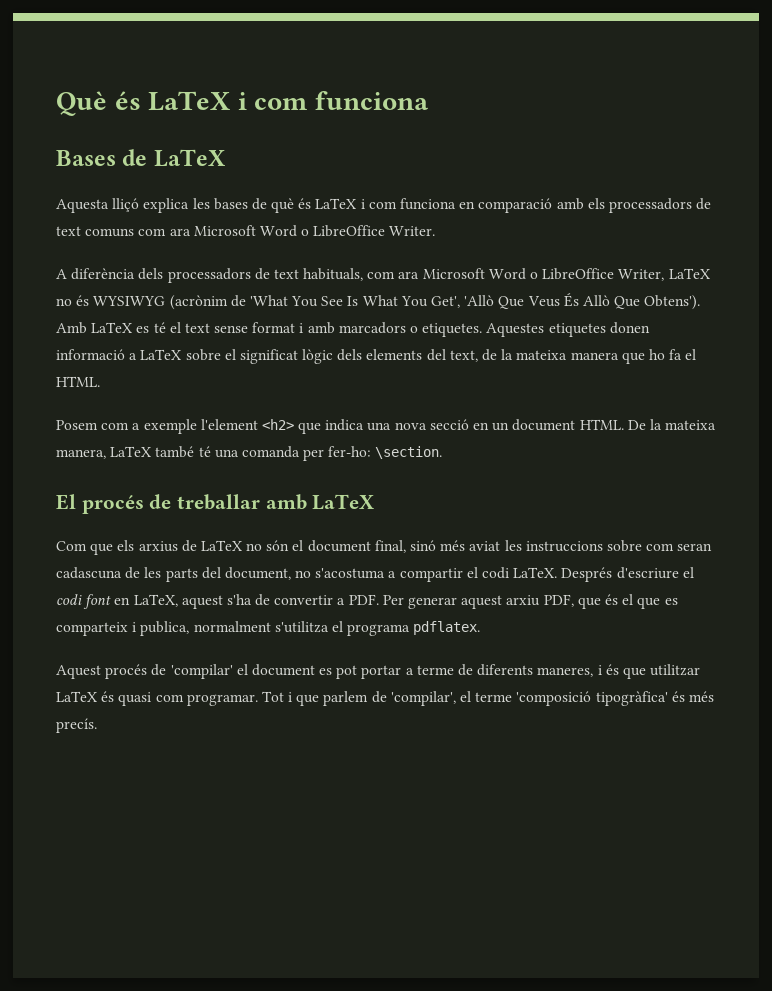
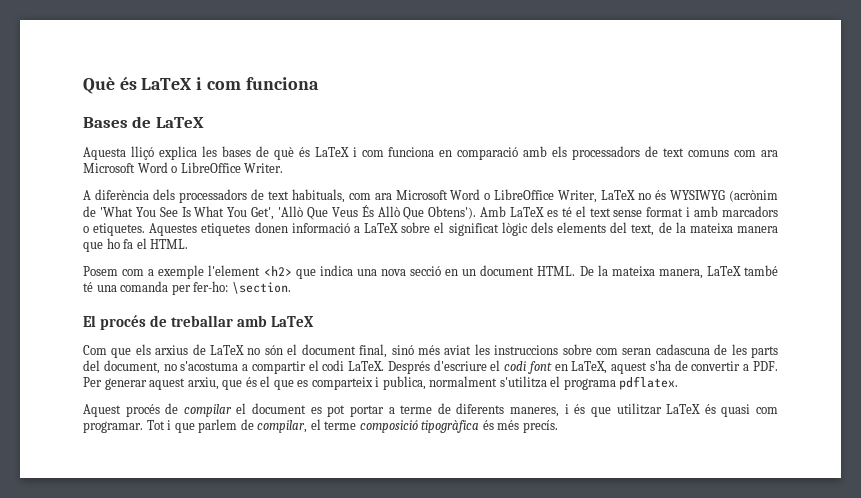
[506,594,574,607] arxiu PDF, -> [187,377,219,390] arxiu,
[170,664,233,679] 'compilar' -> [183,404,232,417] compilar
[390,691,456,706] 'compilar', -> [257,420,308,433] compilar,
[516,691,668,706] 'composició tipogràfica' -> [359,420,480,433] composició tipogràfica

